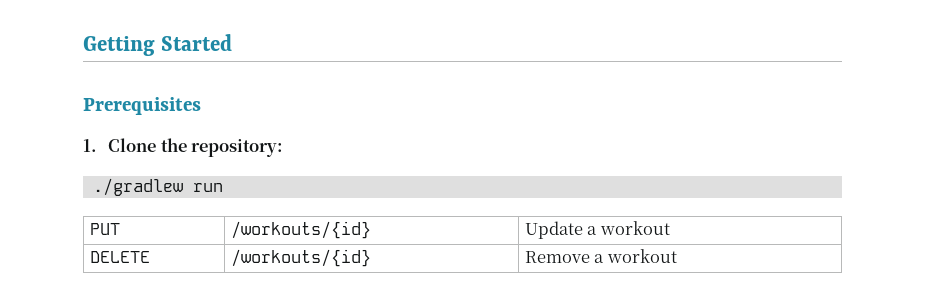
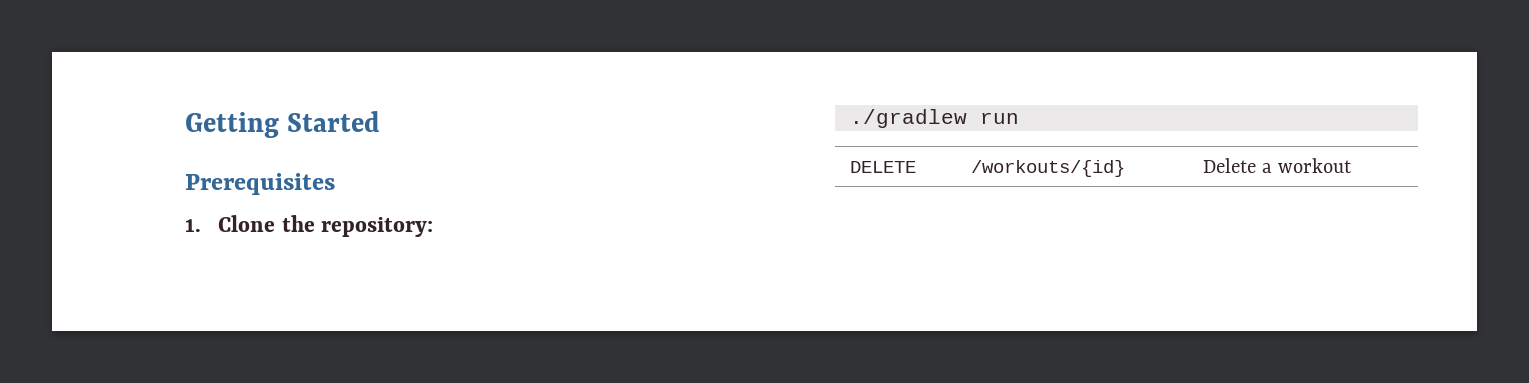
[89,223,120,235] [230,221,371,239] [524,221,670,239] // PUT | /workouts/{id} | Update a workout -> (1019, 118) none
[524,251,590,263] Remove -> [1203,158,1257,173] Delete

